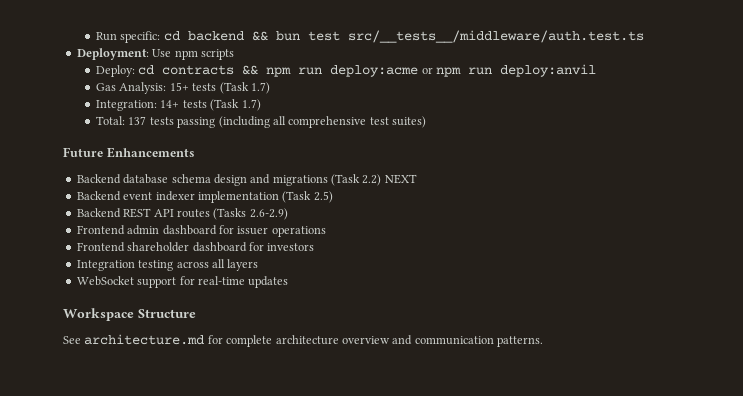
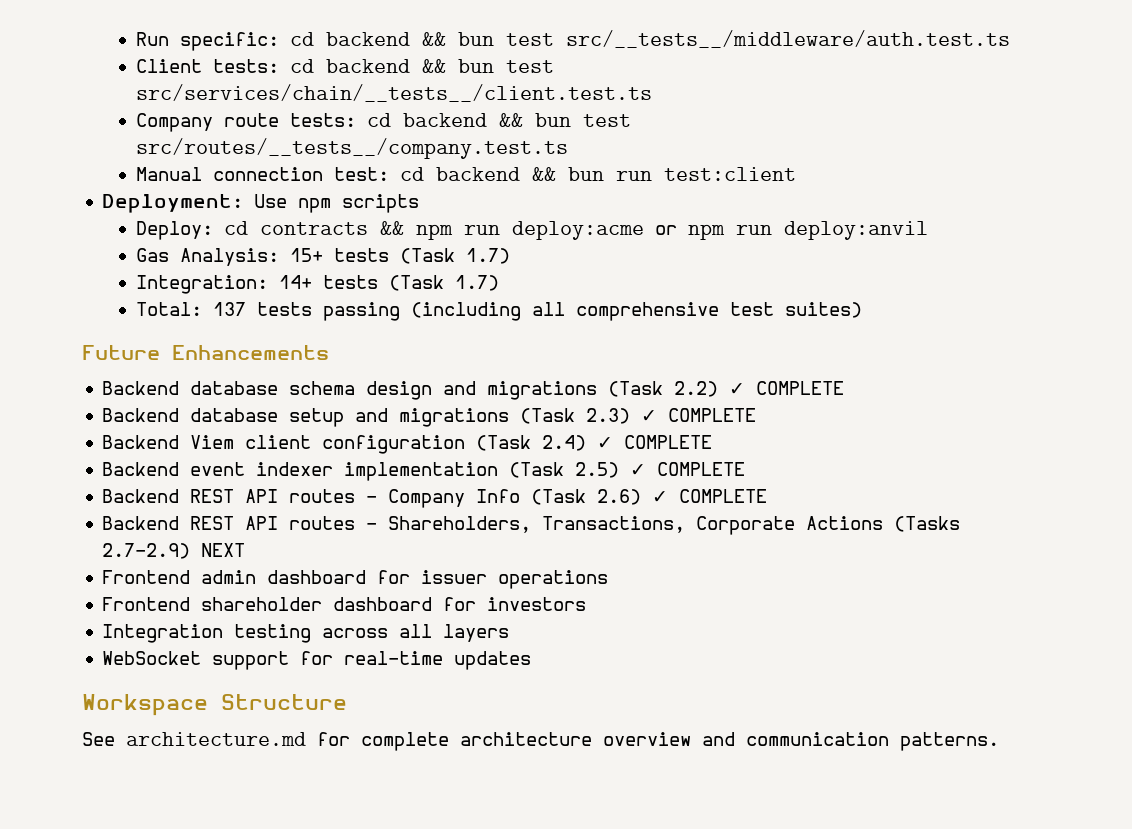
(644, 36) none -> [135,59,554,73] [135,84,652,102] [135,113,631,132] [135,138,568,159] [135,167,796,181] // Client tests: cd backend && bun test src/services/chain/__tests__/client.test.ts // Company route tests: cd backend && bun test src/routes/__tests__/company.test.ts // Manual connection test: cd backend && bun run test:client
[384,174,417,184] NEXT -> [729,381,845,395] [102,408,757,427] [102,435,713,454] ✓ COMPLETE // Backend database setup and migrations (Task 2.3) ✓ COMPLETE // Backend Viem client configuration (Task 2.4) ✓ COMPLETE
[76,208,288,220] // Backend REST API routes (Tasks 2.6-2.9) -> [630,462,746,476] [102,489,768,508] [102,516,961,535] [102,543,246,559] ✓ COMPLETE // Backend REST API routes - Company Info (Task 2.6) ✓ COMPLETE // Backend REST API routes - Shareholders, Transactions, Corporate Actions (Tasks 2.7-2.9) NEXT

